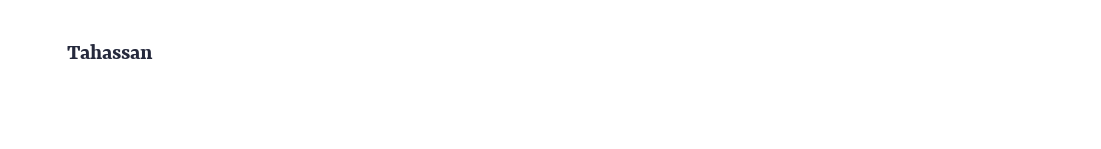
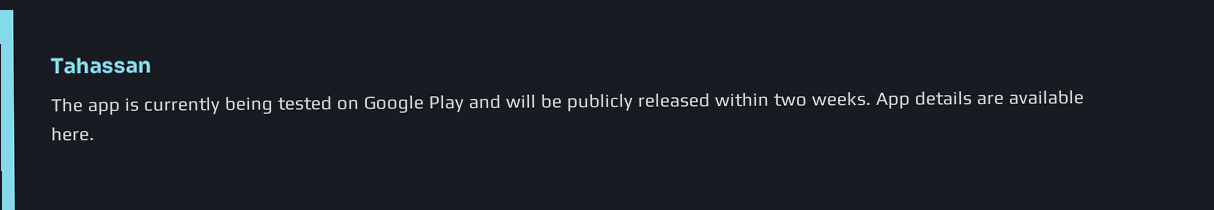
(153, 51) none -> [50,90,1085,116] [51,127,95,142] // The app is currently being tested on Google Play and will be publicly released within two weeks. App details are available here.

